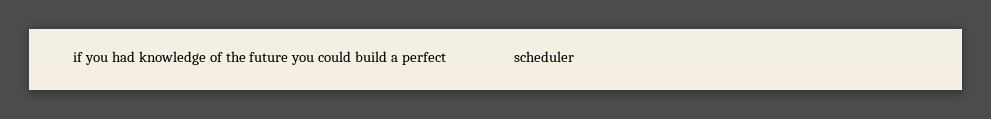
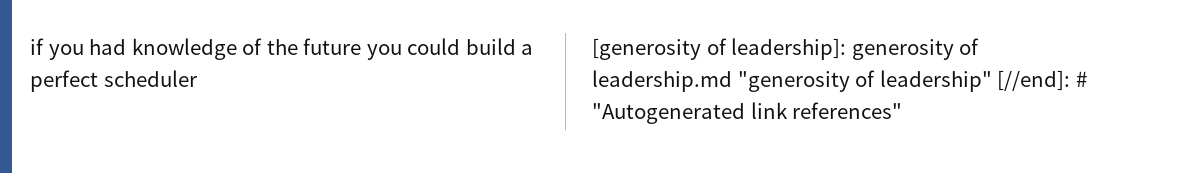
(574, 56) none -> [592,38,980,60] [592,70,1087,92] [592,102,903,124] // [generosity of leadership]: generosity of leadership.md "generosity of leadership" [//end]: # "Autogenerated link references"

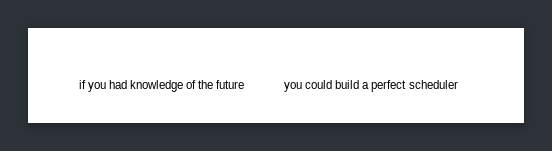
[592,38,980,60] [592,70,1087,92] [592,102,903,124] // [generosity of leadership]: generosity of leadership.md "generosity of leadership" [//end]: # "Autogenerated link references" -> (458, 84) none

